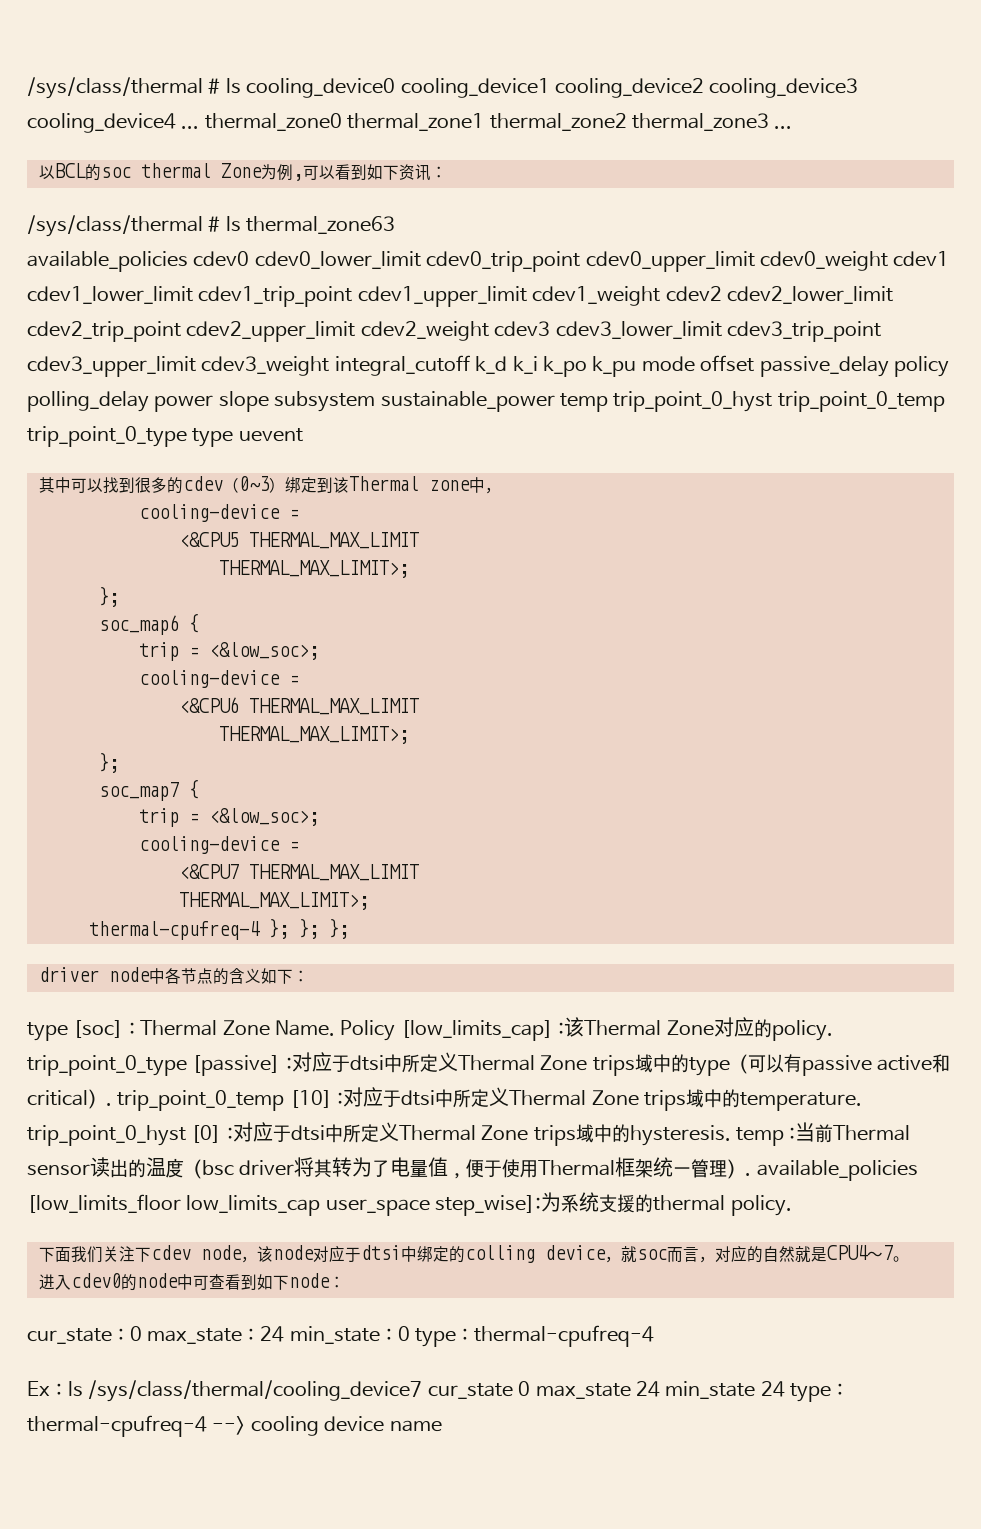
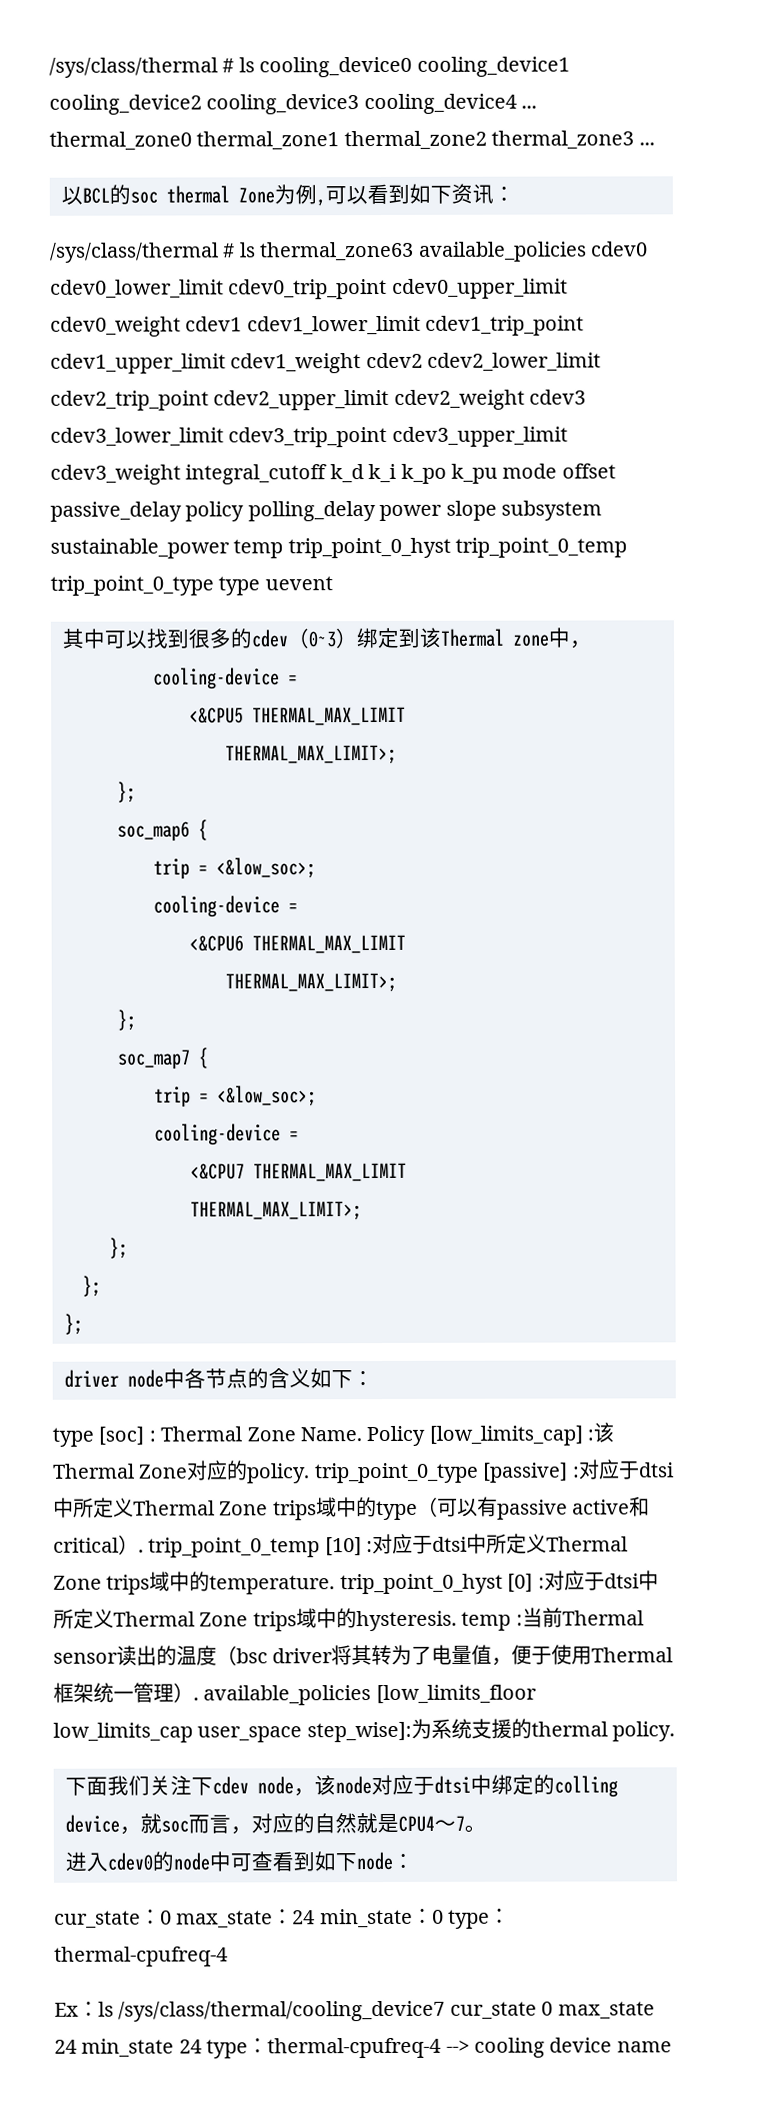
(396, 225) // -> (415, 251) none
[89,918,319,940] thermal-cpufreq-4 }; }; -> [109,1237,128,1259] [82,1275,101,1297] }; // }; //

